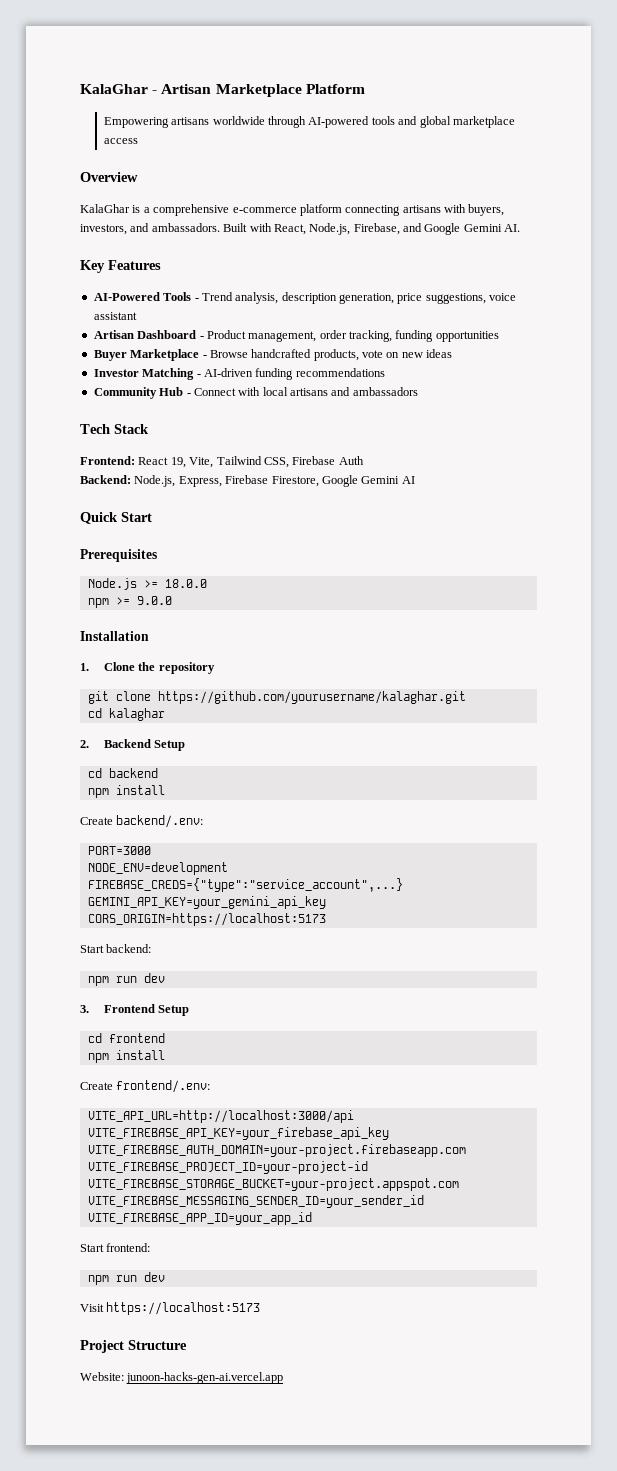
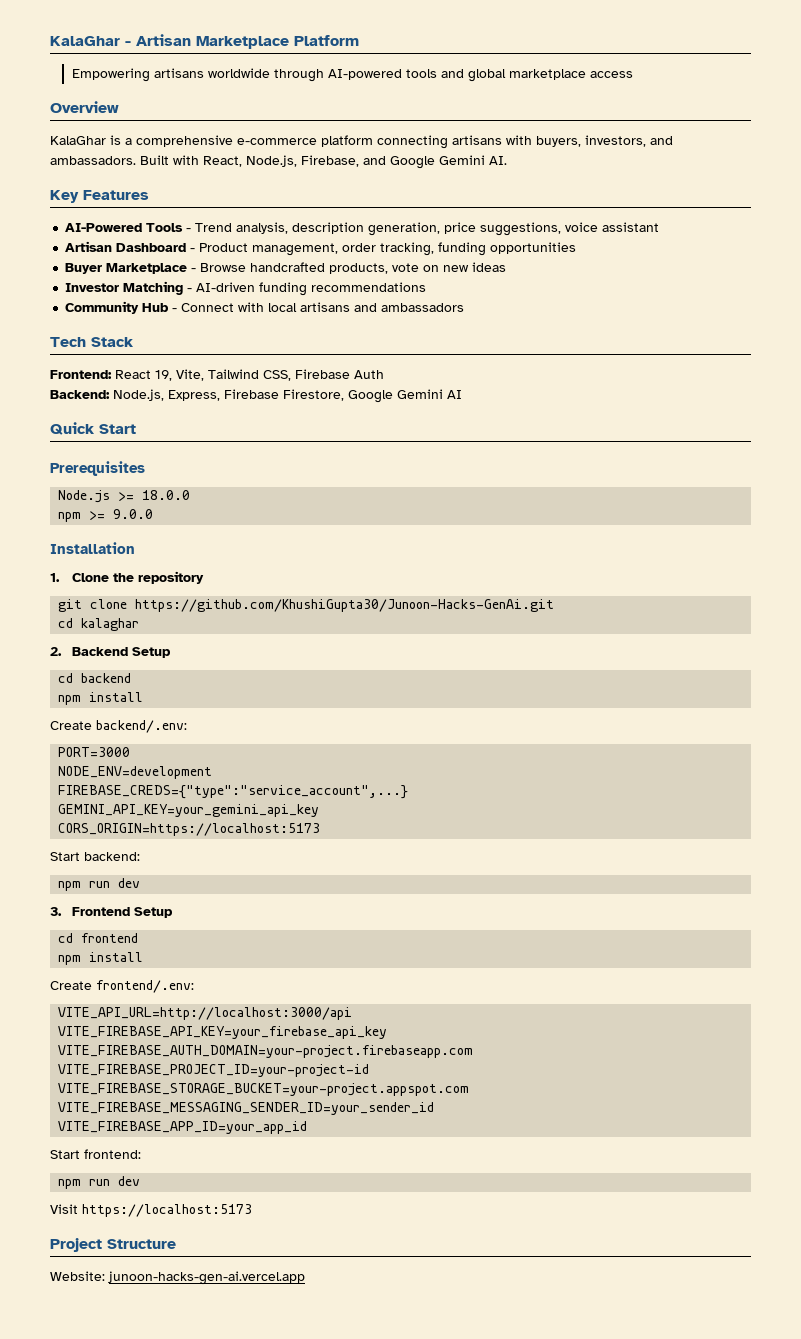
[157,691,466,704] https://github.com/yourusername/kalaghar.git -> [135,599,555,612] https://github.com/KhushiGupta30/Junoon-Hacks-GenAi.git

